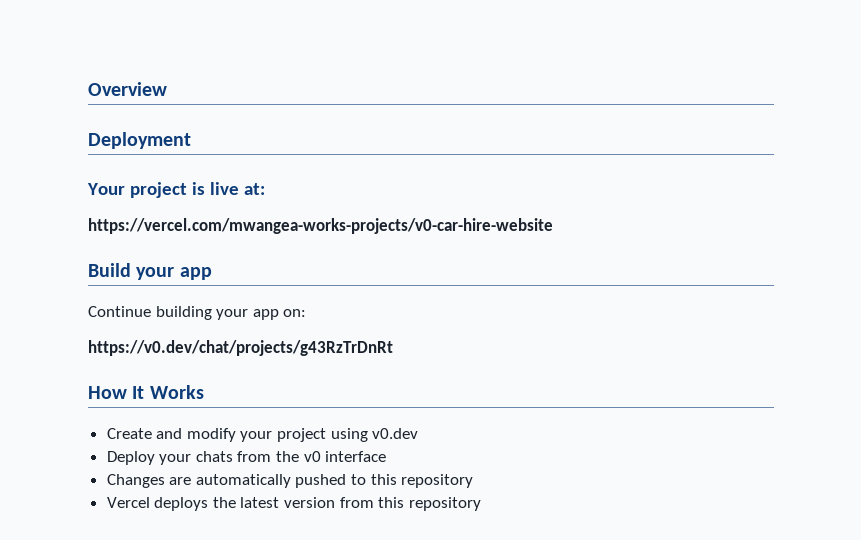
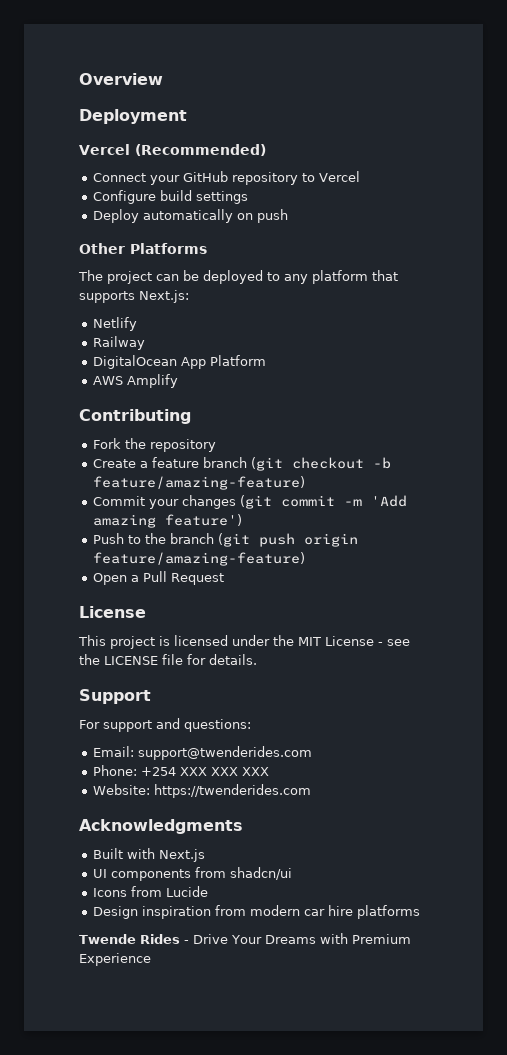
[87,182,265,198] [88,218,553,234] [88,263,212,280] [88,306,307,320] [88,340,393,356] [88,385,204,399] [106,428,419,442] [106,451,387,465] [106,474,474,488] [106,497,481,511] Your project is live at: // https://vercel.com/mwangea-works-projects/v0-car-hire-website // Build your app // Continue building your app on: // https://v0.dev/chat/projects/g43RzTrDnRt // How It Works // Create and modify your project using v0.dev // Deploy your chats from the v0 interface // Changes are automatically pushed to this repository // Vercel deploys the latest version from this repository -> [79,144,266,156] [92,171,360,185] [92,190,248,204] [92,209,288,223] [79,243,207,254] [78,270,398,284] [79,290,189,303] [92,317,137,331] [92,336,145,350] [92,355,266,369] [92,374,178,388] [79,409,191,424] [92,438,216,452] [92,457,391,471] [92,476,305,490] [92,495,407,509] [92,514,242,528] [92,533,358,547] [92,552,305,566] [92,571,224,585] [79,606,146,618] [78,635,410,649] [79,654,257,665] [79,689,151,704] [79,718,251,732] [92,746,312,760] [92,765,269,776] [92,784,311,798] [79,819,243,834] [92,848,205,862] [92,867,292,881] [92,886,208,897] [92,905,420,919] [79,933,411,944] [79,953,151,966] Vercel (Recommended) // Connect your GitHub repository to Vercel // Configure build settings // Deploy automatically on push // Other Platforms // The project can be deployed to any platform that supports Next.js: // Netlify // Railway // DigitalOcean App Platform // AWS Amplify // Contributing // Fork the repository // Create a feature branch (git checkout -b feature/amazing-feature) // Commit your changes (git commit -m 'Add amazing feature') // Push to the branch (git push origin feature/amazing-feature) // Open a Pull Request // License // This project is licensed under the MIT License - see the LICENSE file for details. // Support // For support and questions: // Email: support@twenderides.com // Phone: +254 XXX XXX XXX // Website: https://twenderides.com // Acknowledgments // Built with Next.js // UI components from shadcn/ui // Icons from Lucide // Design inspiration from modern car hire platforms // Twende Rides - Drive Your Dreams with Premium Experience

